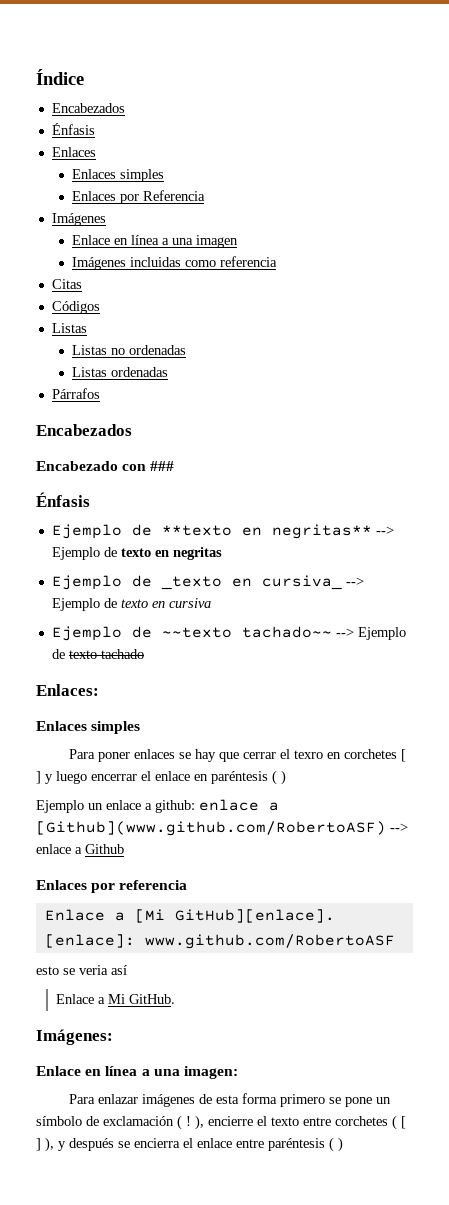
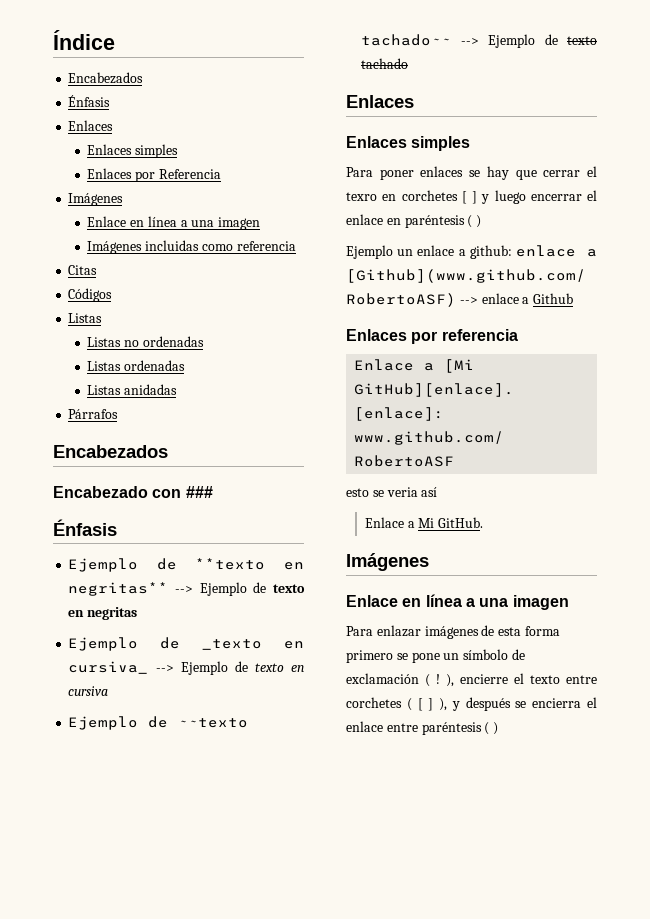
(168, 372) none -> [87,384,177,395] // Listas anidadas
[36,684,99,696] Enlaces: -> [346,95,414,108] Enlaces
[36,1029,113,1045] [36,1066,238,1079] Imágenes: // Enlace en línea a una imagen: -> [346,553,429,571] [346,594,569,610] Imágenes // Enlace en línea a una imagen

